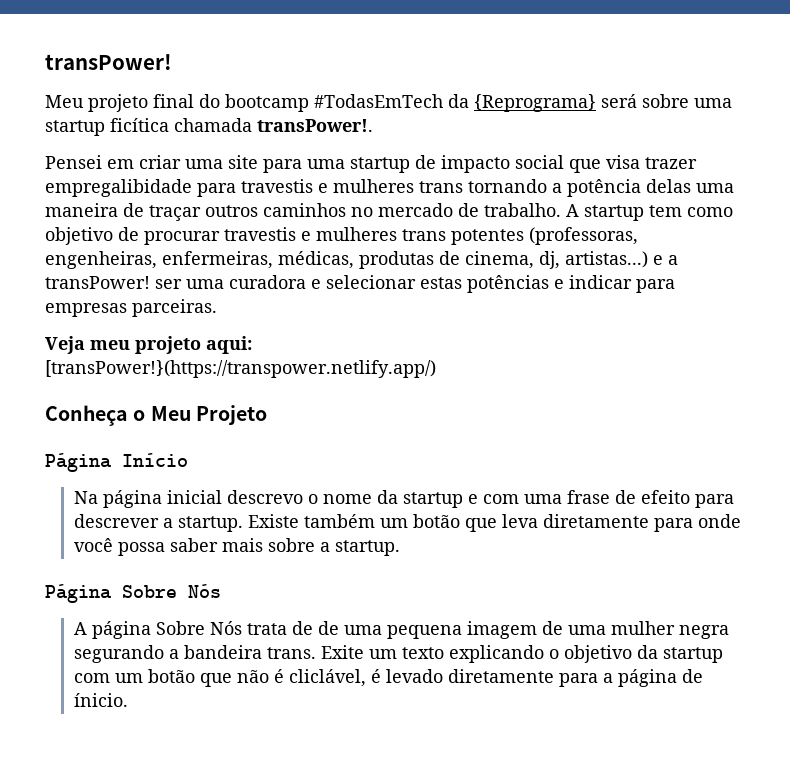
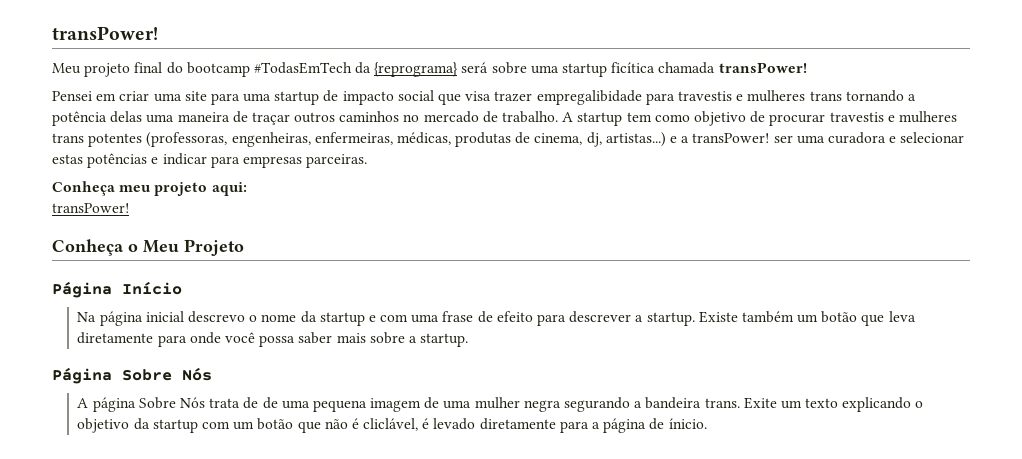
[474,94,596,112] {Reprograma} -> [374,62,459,77] {reprograma}
[257,119,373,132] transPower!. -> [718,62,807,73] transPower!
[45,336,85,354] Veja -> [52,181,115,196] Conheça
[45,360,436,378] [transPower!}(https://transpower.netlify.app/) -> [52,203,129,213] transPower!

